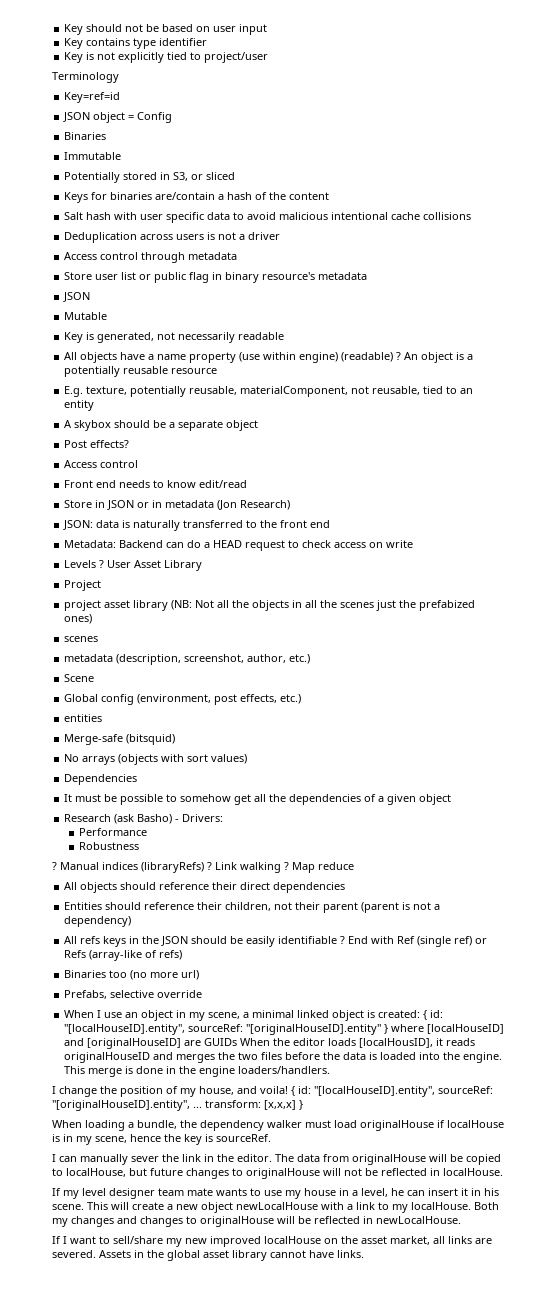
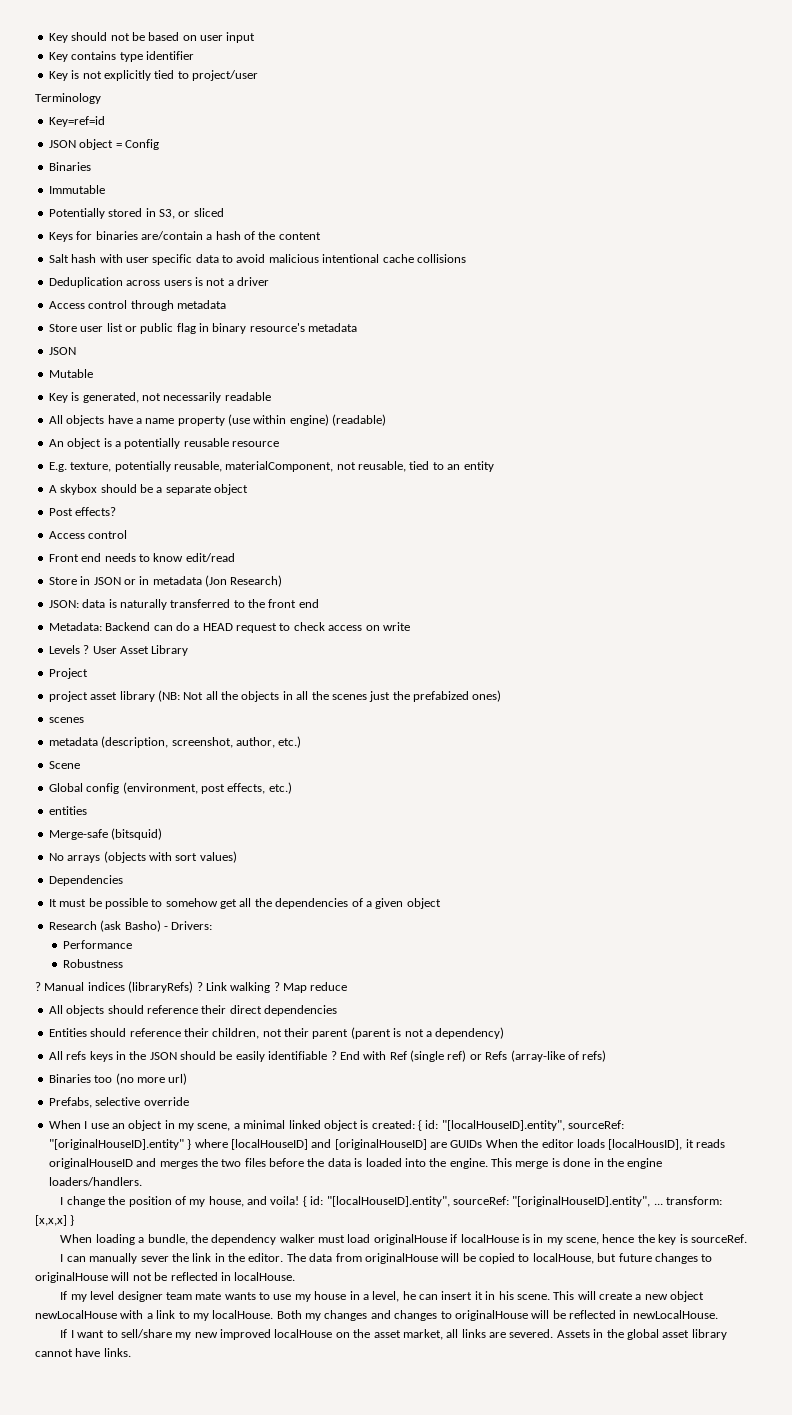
[396,352,402,360] ? -> (387, 420) //

